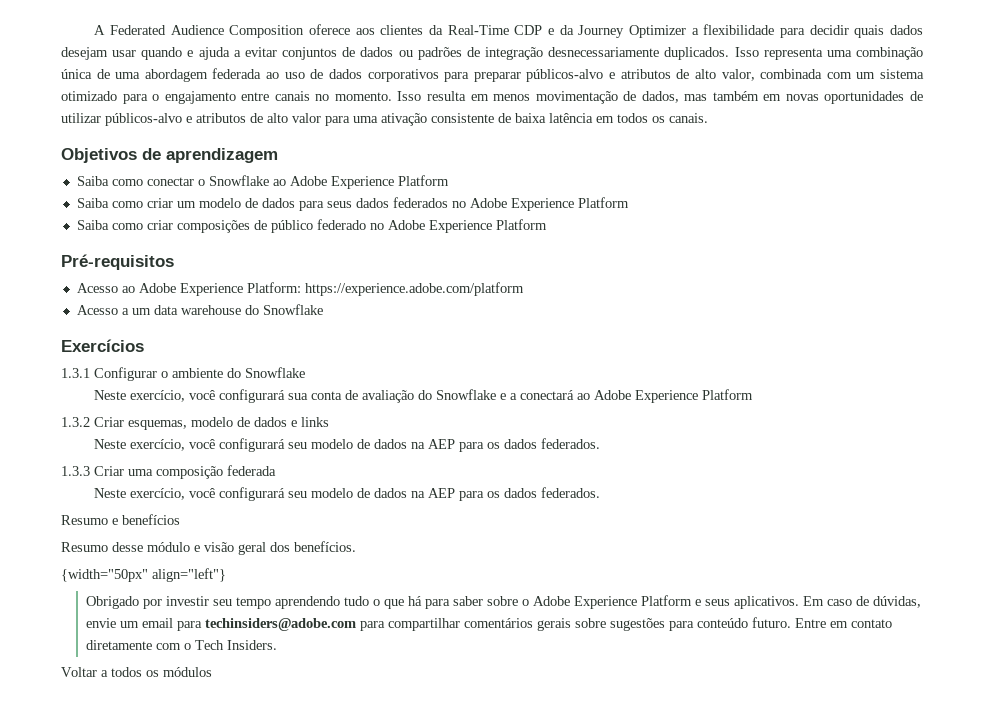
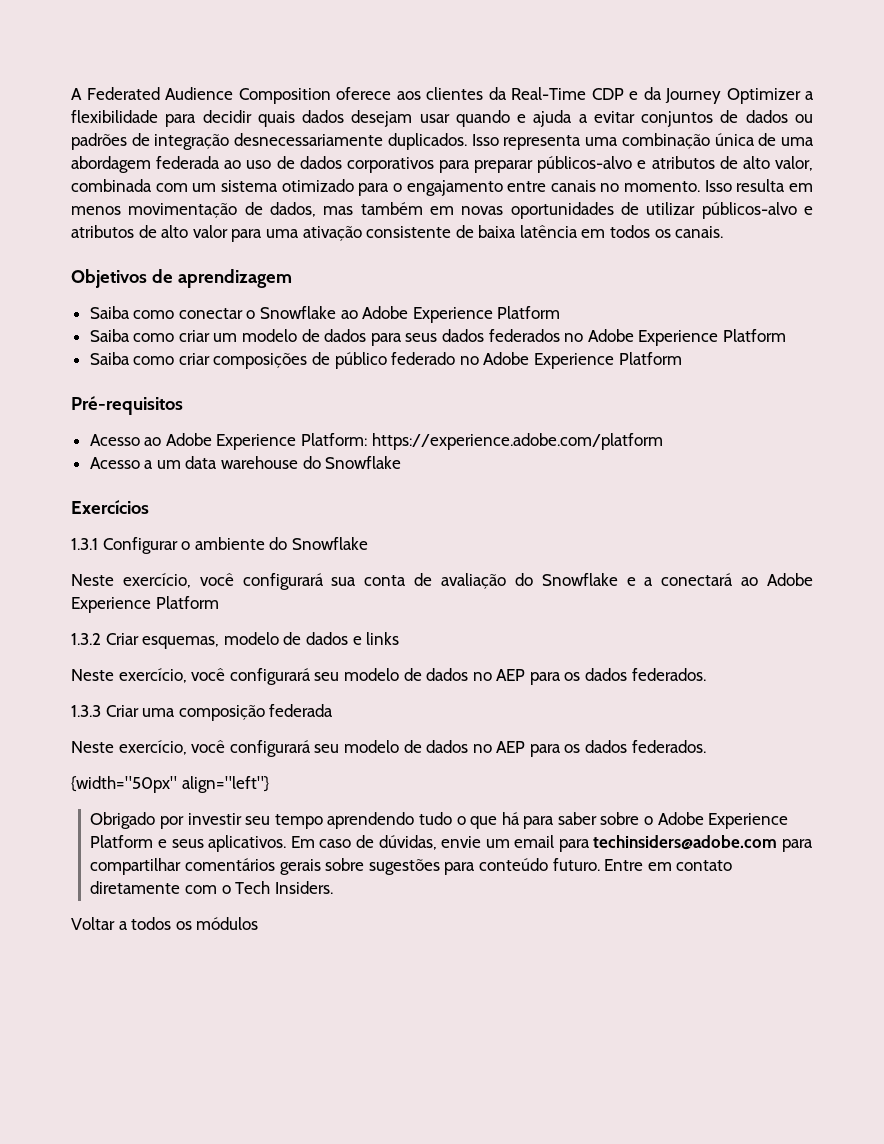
[411,442,426,449] na -> [472,672,492,681] no
[411,487,601,501] [61,514,180,525] [61,541,356,555] na AEP para os dados federados. // Resumo e benefícios // Resumo desse módulo e visão geral dos benefícios. -> [472,740,706,757] no AEP para os dados federados.

